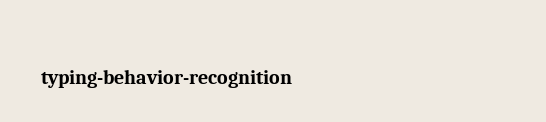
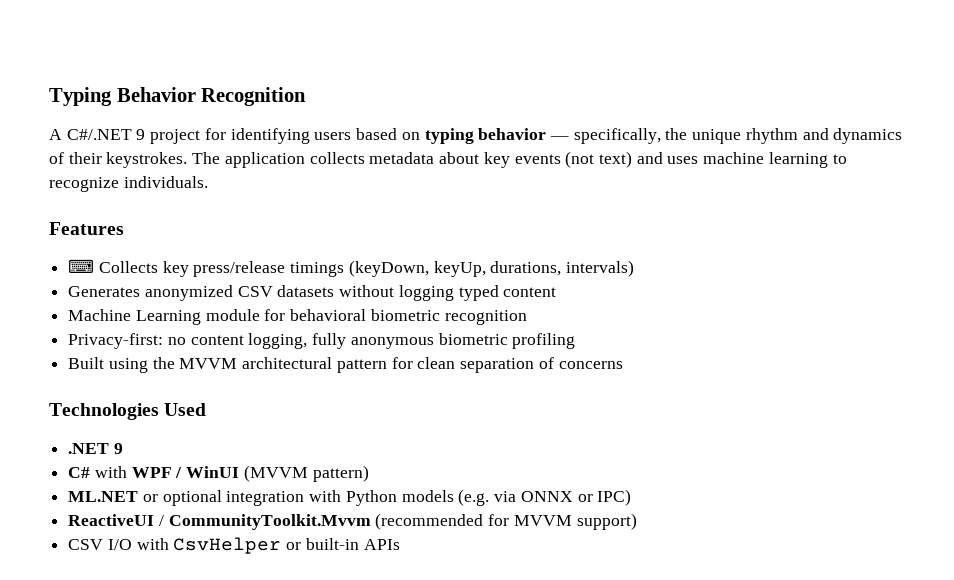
[41,69,292,88] typing-behavior-recognition -> [49,87,307,106] [49,128,903,144] [49,151,847,168] [49,176,208,192] [49,222,124,235] [68,259,635,277] [68,285,557,301] [68,309,527,325] [68,333,576,349] [68,357,623,373] [49,403,207,420] [68,443,123,454] [68,465,369,482] [68,489,632,506] [68,513,637,530] [68,537,400,554] Typing Behavior Recognition // A C#/.NET 9 project for identifying users based on typing behavior — specifically, the unique rhythm and dynamics of their keystrokes. The application collects metadata about key events (not text) and uses machine learning to recognize individuals. // Features // ⌨ Collects key press/release timings (keyDown, keyUp, durations, intervals) // Generates anonymized CSV datasets without logging typed content // Machine Learning module for behavioral biometric recognition // Privacy-first: no content logging, fully anonymous biometric profiling // Built using the MVVM architectural pattern for clean separation of concerns // Technologies Used // .NET 9 // C# with WPF / WinUI (MVVM pattern) // ML.NET or optional integration with Python models (e.g. via ONNX or IPC) // ReactiveUI / CommunityToolkit.Mvvm (recommended for MVVM support) // CSV I/O with CsvHelper or built-in APIs

